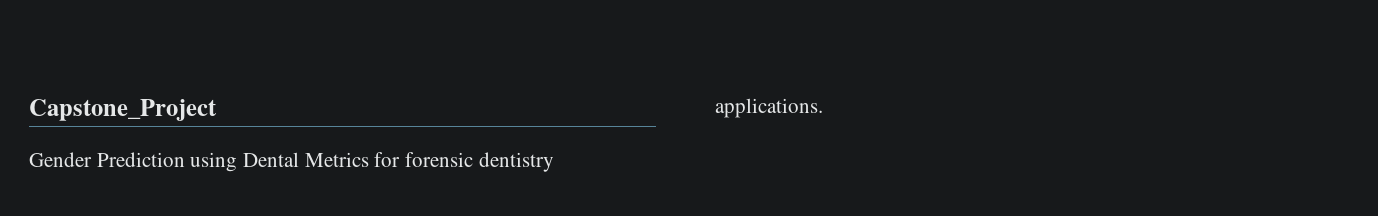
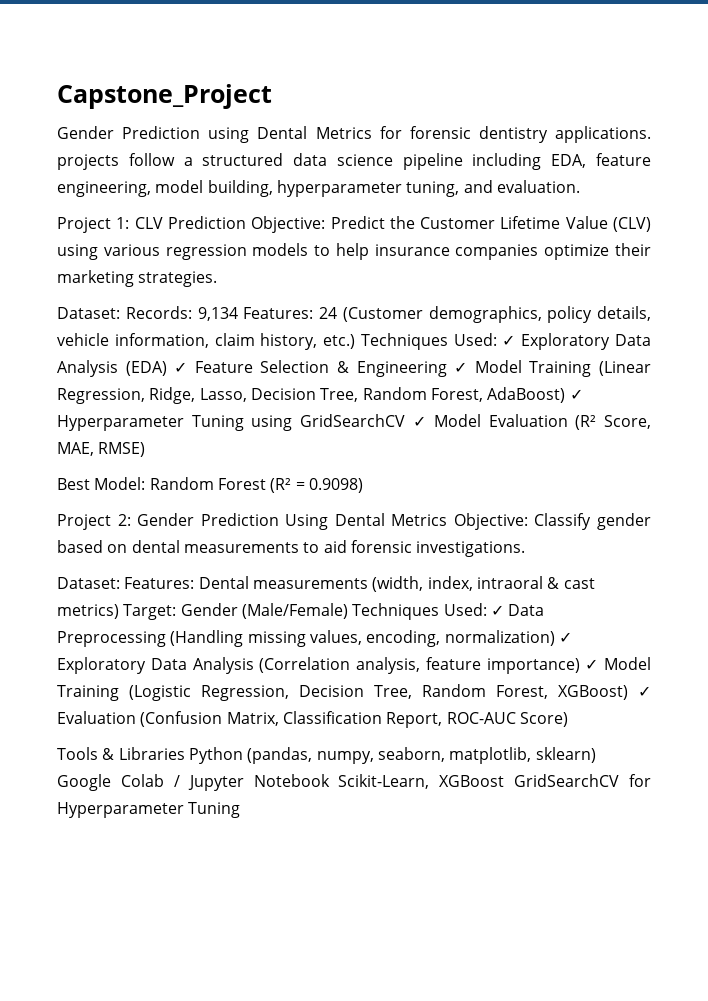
(823, 108) none -> [57,153,651,170] [57,180,580,197] [57,216,651,233] [57,243,651,260] [57,270,218,287] [57,306,651,323] [57,333,652,350] [57,360,651,377] [57,387,583,404] [57,414,651,431] [57,442,146,457] [57,477,363,493] [57,513,651,530] [57,540,526,557] [57,576,595,592] [57,603,545,620] [57,630,572,647] [57,657,651,674] [57,684,651,701] [57,711,568,728] [57,747,596,764] [57,774,651,791] [57,802,241,818] projects follow a structured data science pipeline including EDA, feature engineering, model building, hyperparameter tuning, and evaluation. // Project 1: CLV Prediction Objective: Predict the Customer Lifetime Value (CLV) using various regression models to help insurance companies optimize their marketing strategies. // Dataset: Records: 9,134 Features: 24 (Customer demographics, policy details, vehicle information, claim history, etc.) Techniques Used: ✓ Exploratory Data Analysis (EDA) ✓ Feature Selection & Engineering ✓ Model Training (Linear Regression, Ridge, Lasso, Decision Tree, Random Forest, AdaBoost) ✓ Hyperparameter Tuning using GridSearchCV ✓ Model Evaluation (R² Score, MAE, RMSE) // Best Model: Random Forest (R² = 0.9098) // Project 2: Gender Prediction Using Dental Metrics Objective: Classify gender based on dental measurements to aid forensic investigations. // Dataset: Features: Dental measurements (width, index, intraoral & cast metrics) Target: Gender (Male/Female) Techniques Used: ✓ Data Preprocessing (Handling missing values, encoding, normalization) ✓ Exploratory Data Analysis (Correlation analysis, feature importance) ✓ Model Training (Logistic Regression, Decision Tree, Random Forest, XGBoost) ✓ Evaluation (Confusion Matrix, Classification Report, ROC-AUC Score) // Tools & Libraries Python (pandas, numpy, seaborn, matplotlib, sklearn) Google Colab / Jupyter Notebook Scikit-Learn, XGBoost GridSearchCV for Hyperparameter Tuning

